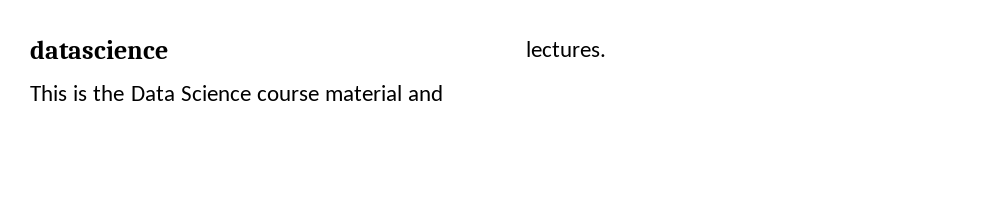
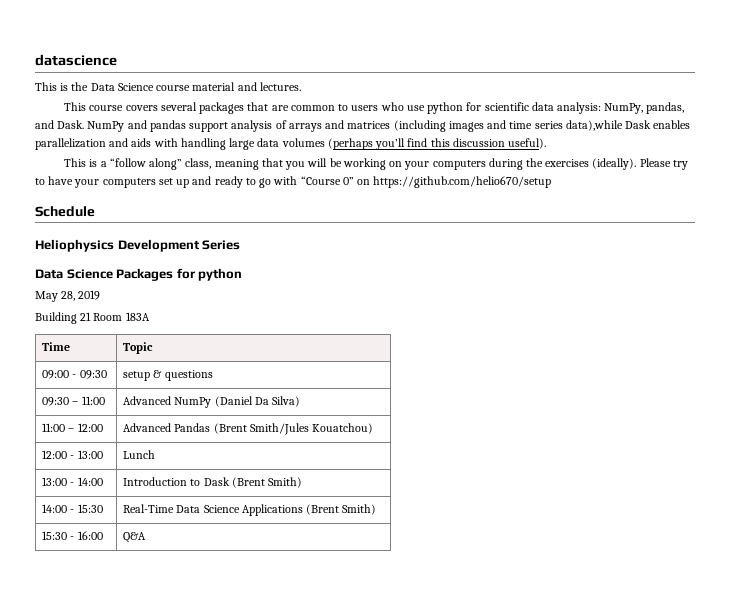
(606, 49) none -> [64,102,685,114] [35,120,691,132] [35,138,547,150] [64,158,688,170] [35,176,552,188] [35,206,95,217] [35,239,241,252] [35,268,243,281] [35,290,101,302] [35,312,150,324] [42,342,71,351] [123,342,154,354] [42,370,107,379] [123,370,213,381] [42,396,105,406] [123,396,301,408] [42,423,103,432] [123,423,374,435] [42,450,103,459] [123,450,156,459] [42,477,103,486] [123,477,303,488] [42,504,103,513] [123,504,377,516] [42,531,103,540] [123,532,147,543] // This course covers several packages that are common to users who use python for scientific data analysis: NumPy, pandas, and Dask. NumPy and pandas support analysis of arrays and matrices (including images and time series data),while Dask enables parallelization and aids with handling large data volumes (perhaps you’ll find this discussion useful). // This is a “follow along” class, meaning that you will be working on your computers during the exercises (ideally). Please try to have your computers set up and ready to go with “Course 0” on https://github.com/helio670/setup // Schedule // Heliophysics Development Series // Data Science Packages for python // May 28, 2019 // Building 21 Room 183A // Time | Topic // 09:00 - 09:30 | setup & questions // 09:30 – 11:00 | Advanced NumPy (Daniel Da Silva) // 11:00 – 12:00 | Advanced Pandas (Brent Smith/Jules Kouatchou) // 12:00 - 13:00 | Lunch // 13:00 - 14:00 | Introduction to Dask (Brent Smith) // 14:00 - 15:30 | Real-Time Data Science Applications (Brent Smith) // 15:30 - 16:00 | Q&A

